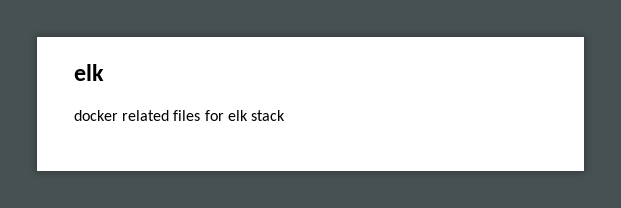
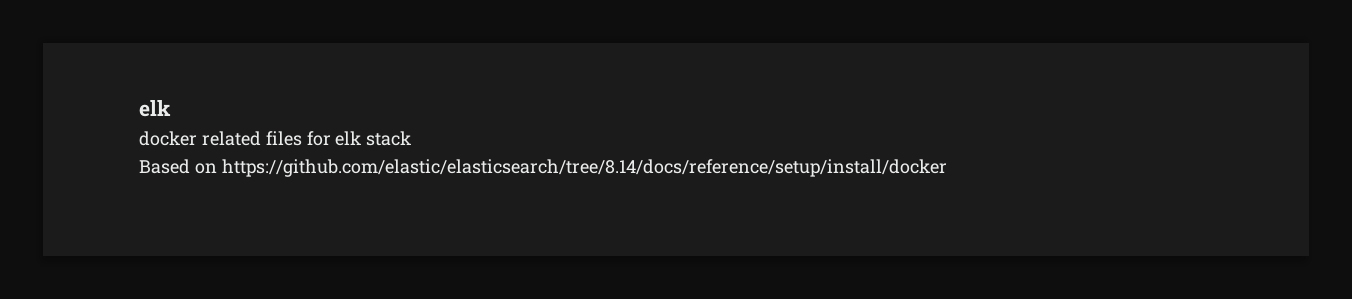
(285, 115) none -> [139,159,947,177] // Based on https://github.com/elastic/elasticsearch/tree/8.14/docs/reference/setup/install/docker

